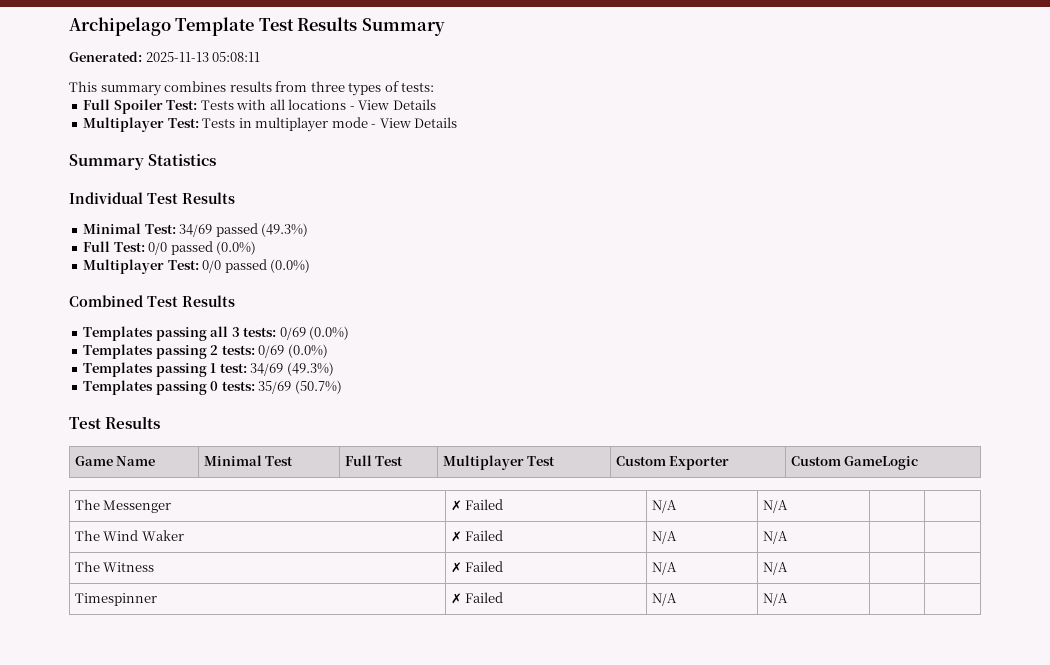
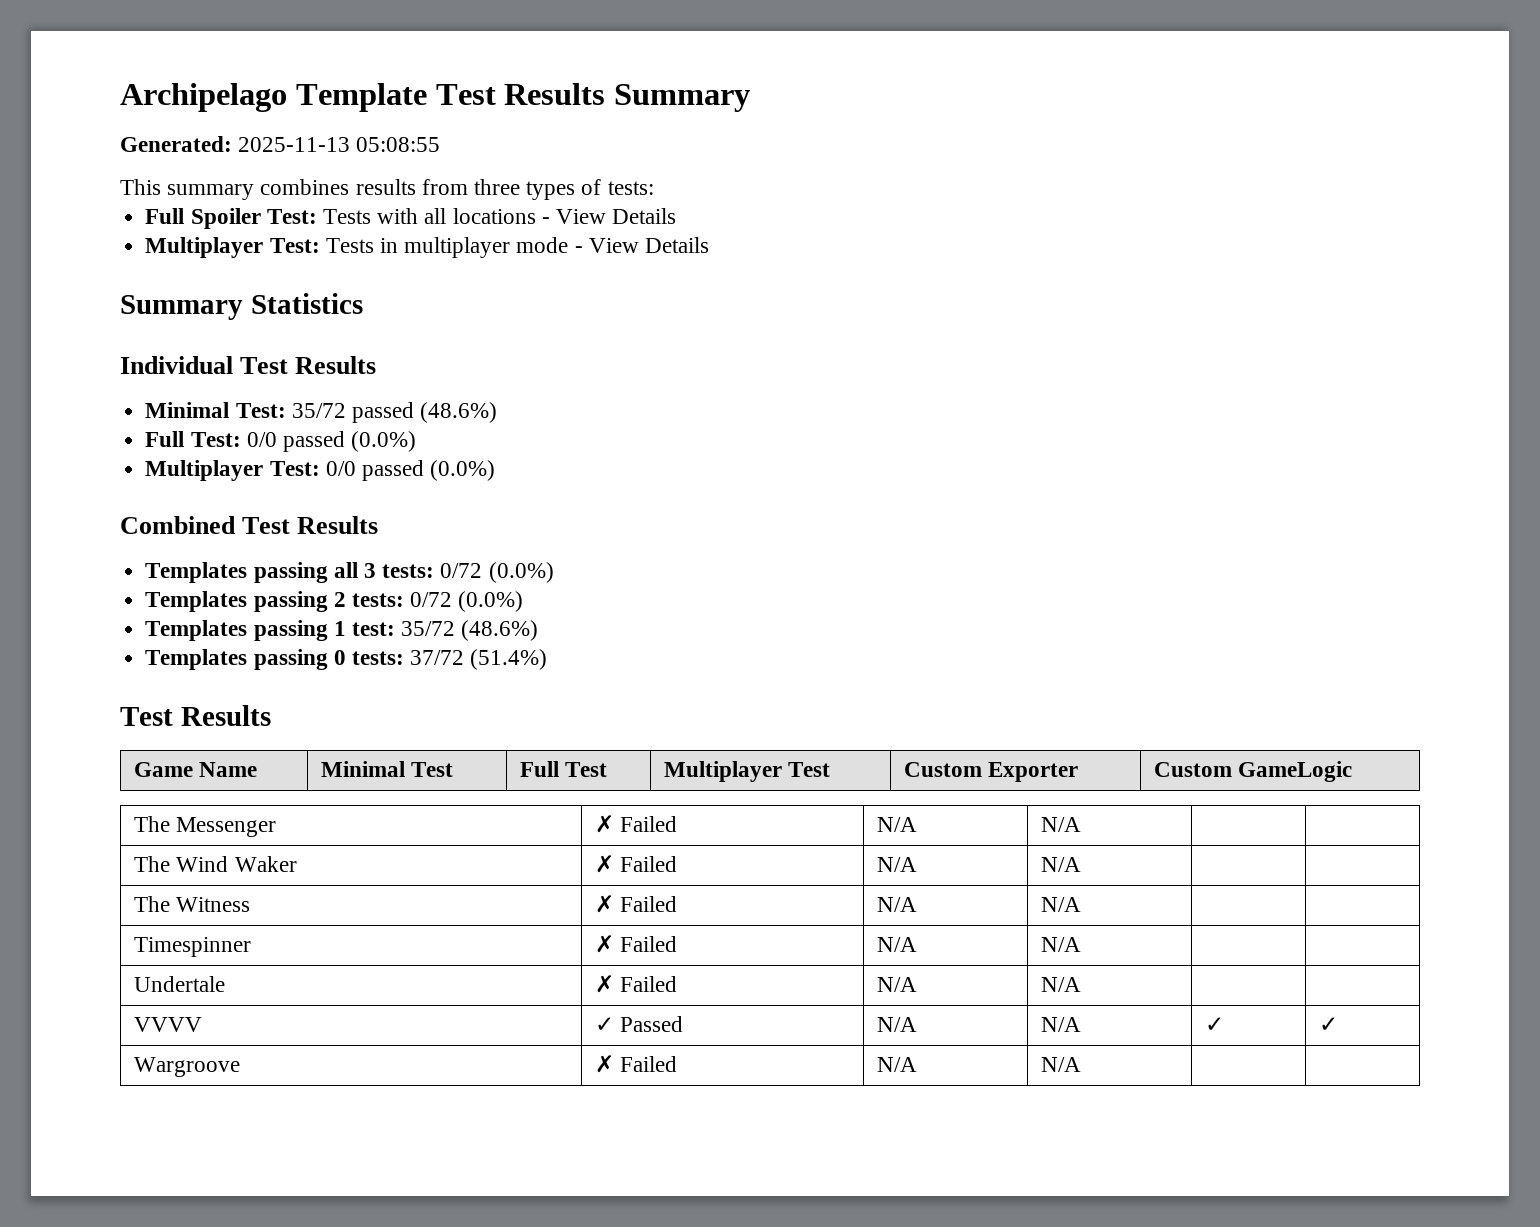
[212,52,261,62] 05:08:11 -> [356,137,441,152] 05:08:55
[179,223,309,237] 34/69 passed (49.3%) -> [291,402,498,423] 35/72 passed (48.6%)
[279,327,306,340] 0/69 -> [440,563,483,578] 0/72
[258,345,285,358] 0/69 -> [410,592,453,607] 0/72
[250,362,334,376] 34/69 (49.3%) -> [401,620,539,641] 35/72 (48.6%)
[258,380,342,394] 35/69 (50.7%) -> [410,649,548,670] 37/72 (51.4%)
(788, 599) none -> [134,976,226,992] [595,975,678,993] [877,977,918,992] [1041,977,1082,992] [134,1017,203,1032] [595,1016,684,1032] [877,1017,918,1032] [1041,1017,1082,1032] [1205,1017,1225,1032] [1319,1017,1339,1032] [134,1057,241,1077] [595,1055,678,1073] [877,1057,918,1072] [1041,1057,1082,1072] // Undertale | ✗ Failed | N/A | N/A | | // VVVV | ✓ Passed | N/A | N/A | ✓ | ✓ // Wargroove | ✗ Failed | N/A | N/A | |

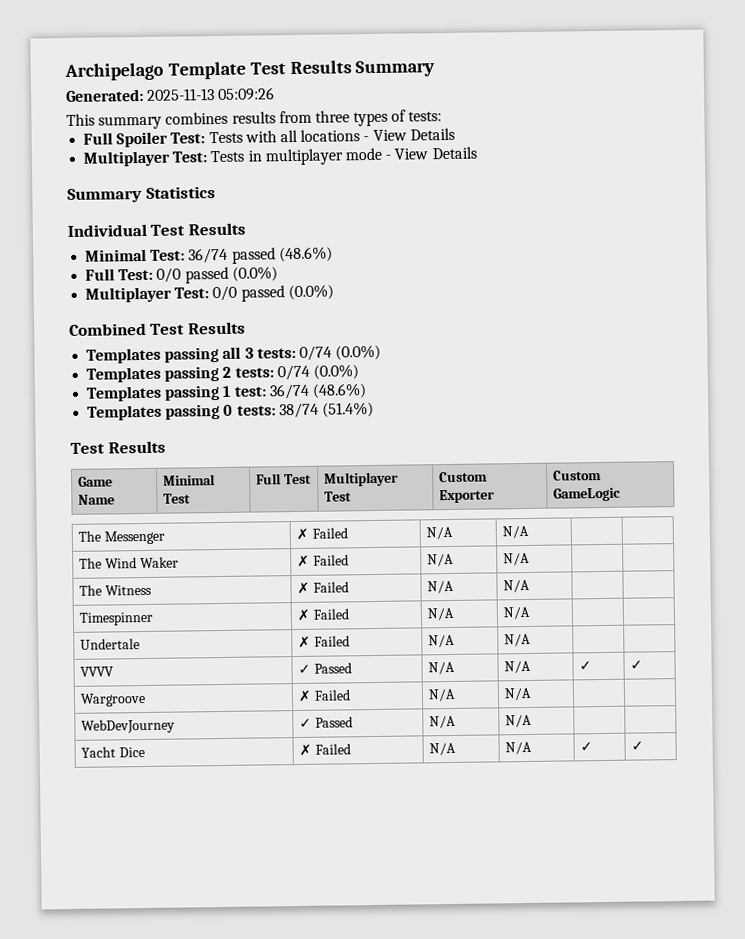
[356,137,441,152] 05:08:55 -> [217,87,276,101] 05:09:26
[291,403,346,418] 35/72 -> [188,247,229,264] 36/74
[440,563,483,578] 0/72 -> [298,345,332,361] 0/74
[410,592,453,607] 0/72 -> [276,364,310,381] 0/74
[401,621,456,636] 35/72 -> [268,383,310,400] 36/74
[410,650,465,665] 37/72 -> [278,402,319,419] 38/74
(1082, 1064) none -> [81,718,176,734] [299,716,353,728] [429,715,457,729] [505,714,533,728] [81,746,145,758] [299,743,351,756] [429,742,457,756] [505,741,533,755] [580,742,594,752] [631,741,645,751] // WebDevJourney | ✓ Passed | N/A | N/A | | // Yacht Dice | ✗ Failed | N/A | N/A | ✓ | ✓

